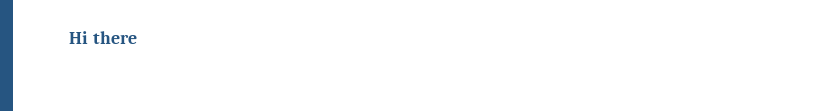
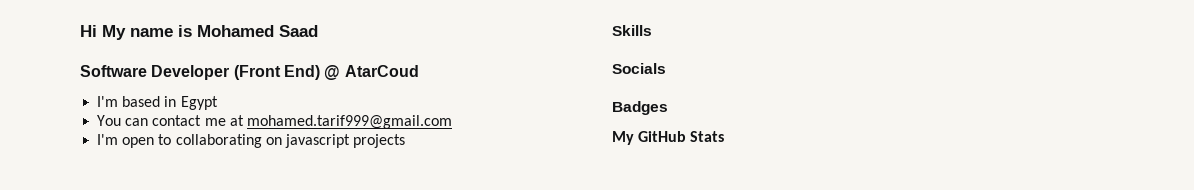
[92,31,137,44] there -> [102,25,318,40] [80,65,419,80] [97,96,218,110] [97,115,452,129] [97,134,406,148] [612,25,652,36] [612,63,666,74] [612,101,668,115] [612,131,725,145] My name is Mohamed Saad // Software Developer (Front End) @ AtarCoud // I'm based in Egypt // You can contact me at mohamed.tarif999@gmail.com // I'm open to collaborating on javascript projects // Skills // Socials // Badges // My GitHub Stats

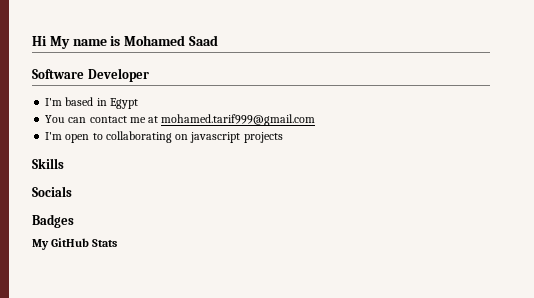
[233,65,419,80] (Front End) @ AtarCoud -> (149, 75) none

